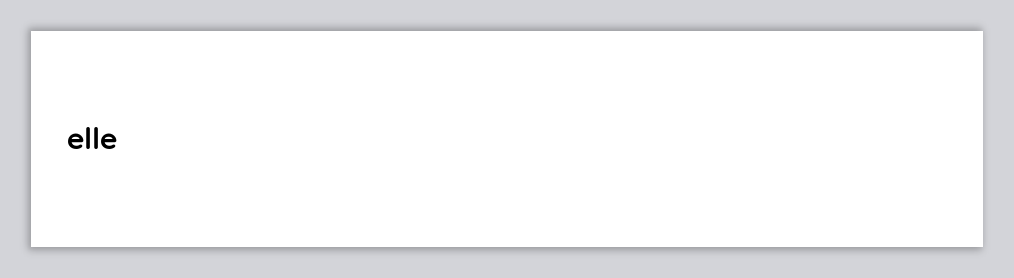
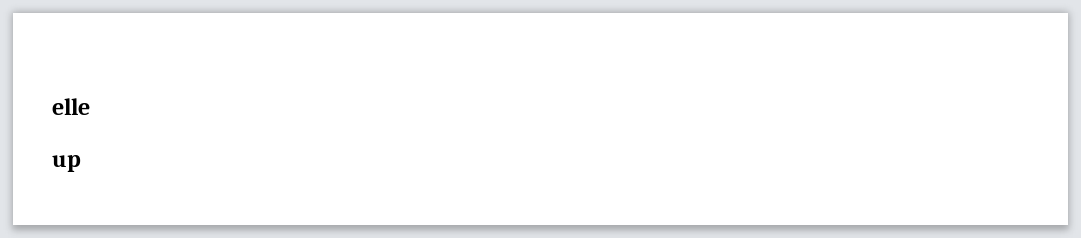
(117, 138) none -> [52,155,81,172] // up

